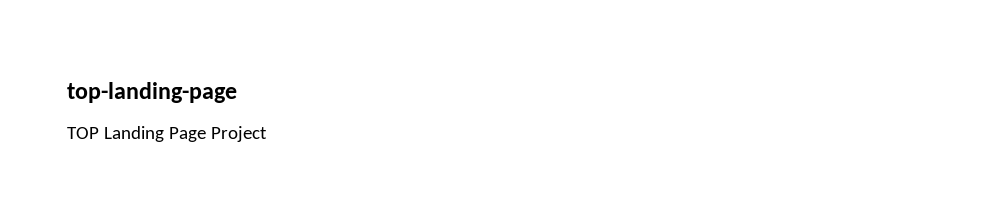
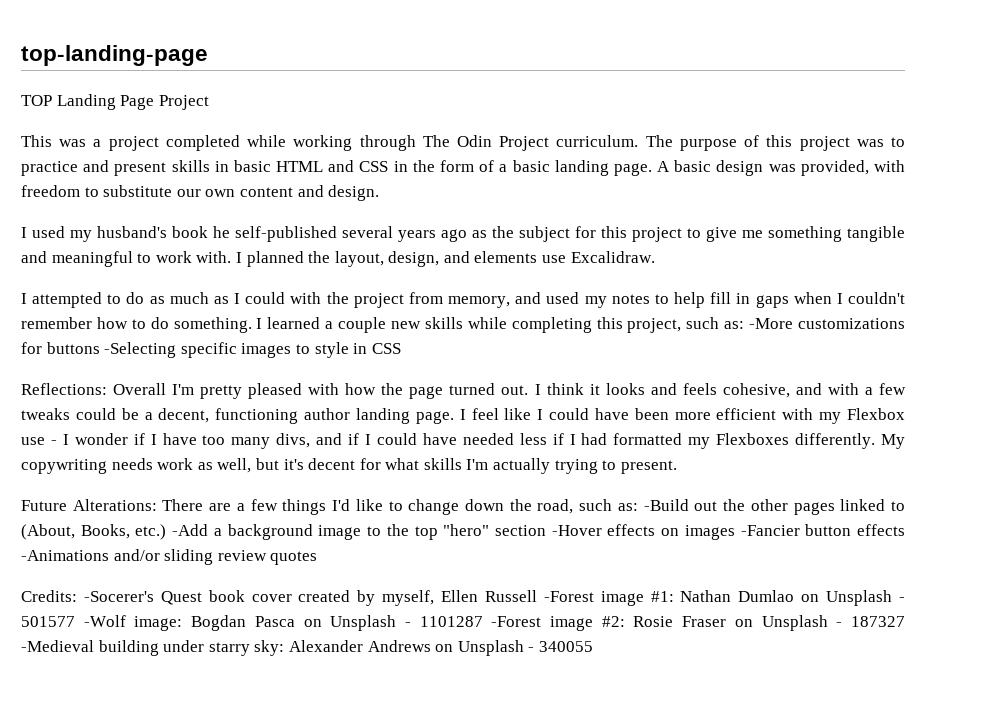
(267, 134) none -> [21,135,905,151] [21,160,905,176] [21,185,380,201] [21,226,905,242] [21,251,655,267] [21,292,905,308] [21,317,906,333] [21,342,401,358] [21,383,906,399] [21,408,906,424] [21,433,905,449] [21,458,677,474] [21,499,906,515] [21,524,905,540] [21,549,318,565] [21,590,905,606] [21,615,906,631] [21,640,593,656] // This was a project completed while working through The Odin Project curriculum. The purpose of this project was to practice and present skills in basic HTML and CSS in the form of a basic landing page. A basic design was provided, with freedom to substitute our own content and design. // I used my husband's book he self-published several years ago as the subject for this project to give me something tangible and meaningful to work with. I planned the layout, design, and elements use Excalidraw. // I attempted to do as much as I could with the project from memory, and used my notes to help fill in gaps when I couldn't remember how to do something. I learned a couple new skills while completing this project, such as: -More customizations for buttons -Selecting specific images to style in CSS // Reflections: Overall I'm pretty pleased with how the page turned out. I think it looks and feels cohesive, and with a few tweaks could be a decent, functioning author landing page. I feel like I could have been more efficient with my Flexbox use - I wonder if I have too many divs, and if I could have needed less if I had formatted my Flexboxes differently. My copywriting needs work as well, but it's decent for what skills I'm actually trying to present. // Future Alterations: There are a few things I'd like to change down the road, such as: -Build out the other pages linked to (About, Books, etc.) -Add a background image to the top "hero" section -Hover effects on images -Fancier button effects -Animations and/or sliding review quotes // Credits: -Socerer's Quest book cover created by myself, Ellen Russell -Forest image #1: Nathan Dumlao on Unsplash - 501577 -Wolf image: Bogdan Pasca on Unsplash - 1101287 -Forest image #2: Rosie Fraser on Unsplash - 187327 -Medieval building under starry sky: Alexander Andrews on Unsplash - 340055

